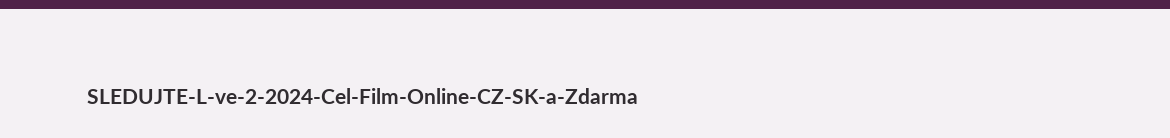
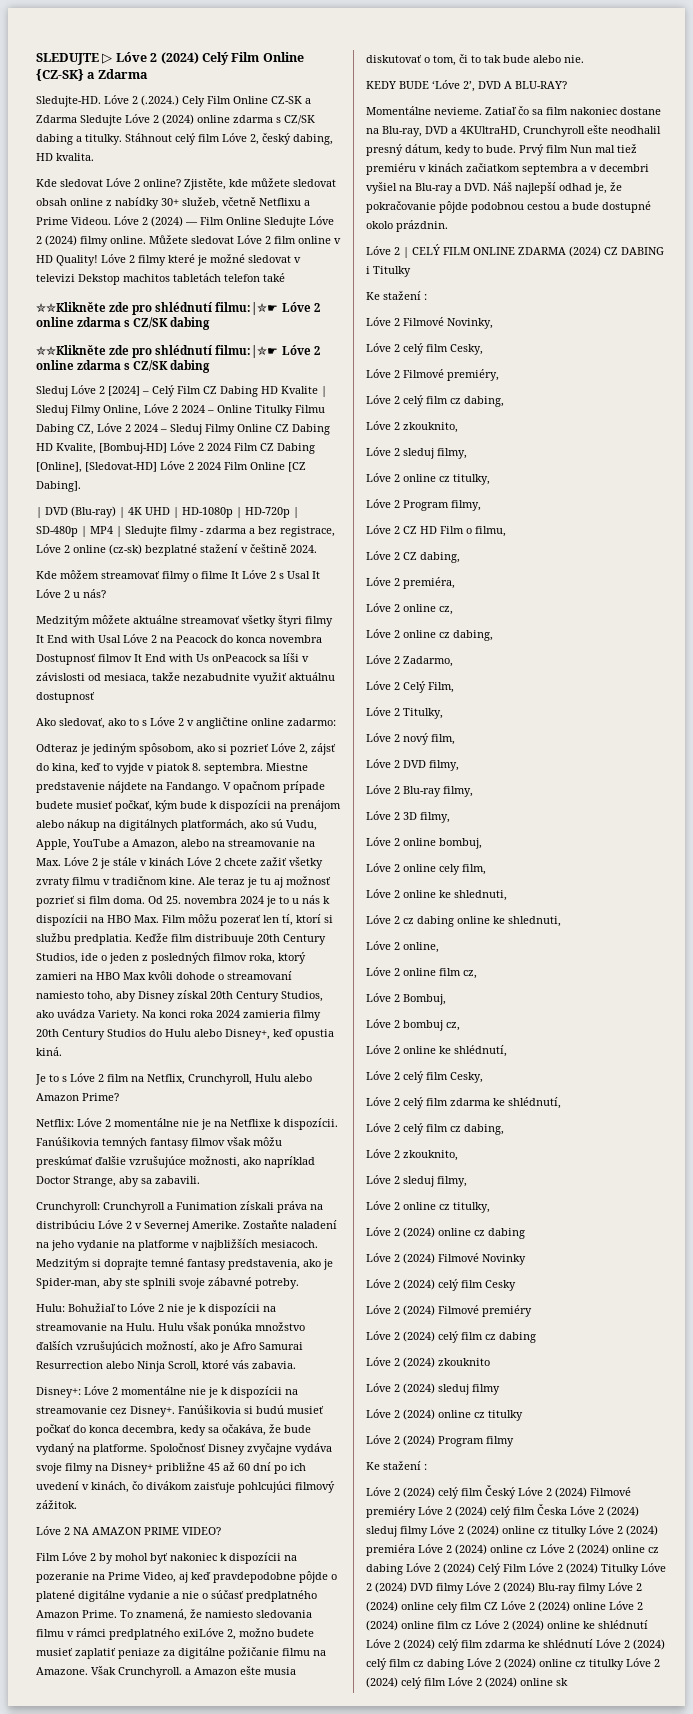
[87,88,638,104] SLEDUJTE-L-ve-2-2024-Cel-Film-Online-CZ-SK-a-Zdarma -> [36,52,304,65] [36,69,148,81] [36,95,311,107] [36,114,315,126] [36,133,333,145] [36,153,94,161] [36,178,336,190] [36,197,310,209] [36,216,334,228] [36,235,341,247] [36,254,301,266] [36,273,285,285] [36,302,320,315] [36,317,211,330] [36,345,320,358] [36,360,211,373] [36,385,327,397] [36,404,325,416] [36,423,330,435] [36,442,315,454] [36,461,306,473] [36,481,81,492] [36,506,299,518] [36,526,335,537] [36,544,317,556] [36,570,320,582] [36,589,106,598] [36,615,333,627] [36,634,322,643] [36,653,309,665] [36,672,335,684] [36,692,95,703] [36,717,336,729] [36,743,336,755] [36,763,308,774] [36,781,325,793] [36,800,341,812] [36,819,317,831] [36,839,315,850] [36,857,323,869] [36,876,331,888] [36,895,330,907] [36,914,333,926] [36,933,326,945] [36,952,306,964] [36,971,292,980] [36,990,323,1002] [36,1009,321,1021] [36,1029,334,1040] [36,1047,62,1056] [35,1073,312,1085] [36,1093,119,1101] [36,1118,338,1130] [36,1137,282,1149] [36,1156,315,1168] [36,1176,200,1187] [36,1201,323,1213] [36,1220,337,1232] [36,1239,318,1251] [36,1258,333,1270] [36,1277,299,1289] [36,1303,276,1315] [36,1322,305,1334] [36,1341,303,1353] [36,1360,296,1372] [36,1386,298,1398] [36,1405,324,1417] [36,1424,311,1436] [36,1443,332,1455] [36,1462,306,1474] [36,1481,335,1493] [36,1500,77,1509] [36,1526,221,1535] [36,1552,297,1564] [36,1571,337,1583] [36,1590,317,1602] [36,1609,312,1621] [36,1628,314,1640] [36,1647,326,1659] [36,1666,296,1678] [366,54,584,66] [366,80,567,92] [366,106,661,115] [366,125,661,137] [366,144,637,156] [366,163,649,175] [366,182,622,194] [366,201,651,213] [366,220,448,232] [366,244,664,258] [366,266,411,277] [366,291,427,300] [366,317,493,329] [366,343,483,355] [366,369,499,381] [366,395,504,407] [366,421,458,433] [366,447,467,459] [366,473,490,485] [366,499,481,511] [366,525,506,537] [366,551,460,563] [366,577,455,589] [366,603,453,615] [366,629,493,641] [366,655,453,667] [366,681,454,693] [366,707,443,719] [366,733,455,745] [366,759,459,771] [366,785,473,797] [366,811,450,823] [366,837,482,849] [366,863,486,875] [366,889,507,901] [366,915,561,927] [366,941,439,953] [366,967,477,979] [366,993,446,1005] [366,1019,460,1031] [366,1045,507,1057] [366,1071,483,1083] [366,1097,561,1109] [366,1123,504,1135] [366,1149,458,1161] [366,1175,467,1187] [366,1201,490,1213] [366,1227,525,1239] [366,1253,526,1265] [366,1279,516,1291] [366,1305,532,1317] [366,1331,536,1343] [366,1357,490,1368] [366,1383,500,1395] [366,1409,523,1421] [366,1435,514,1447] [366,1461,427,1470] [366,1485,631,1499] [366,1504,639,1518] [366,1525,658,1537] [366,1544,659,1556] [366,1563,666,1575] [366,1582,642,1594] [366,1601,643,1613] [366,1620,648,1631] [366,1639,665,1651] [366,1658,660,1670] [366,1677,568,1689] SLEDUJTE ▷ Lóve 2 (2024) Celý Film Online {CZ-SK} a Zdarma // Sledujte-HD. Lóve 2 (.2024.) Cely Film Online CZ-SK a Zdarma Sledujte Lóve 2 (2024) online zdarma s CZ/SK dabing a titulky. Stáhnout celý film Lóve 2, český dabing, HD kvalita. // Kde sledovat Lóve 2 online? Zjistěte, kde můžete sledovat obsah online z nabídky 30+ služeb, včetně Netflixu a Prime Videou. Lóve 2 (2024) — Film Online Sledujte Lóve 2 (2024) filmy online. Můžete sledovat Lóve 2 film online v HD Quality! Lóve 2 filmy které je možné sledovat v televizi Dekstop machitos tabletách telefon také // ✮✮Klikněte zde pro shlédnutí filmu:|✮☛ Lóve 2 online zdarma s CZ/SK dabing // ✮✮Klikněte zde pro shlédnutí filmu:|✮☛ Lóve 2 online zdarma s CZ/SK dabing // Sleduj Lóve 2 [2024] – Celý Film CZ Dabing HD Kvalite | Sleduj Filmy Online, Lóve 2 2024 – Online Titulky Filmu Dabing CZ, Lóve 2 2024 – Sleduj Filmy Online CZ Dabing HD Kvalite, [Bombuj-HD] Lóve 2 2024 Film CZ Dabing [Online], [Sledovat-HD] Lóve 2 2024 Film Online [CZ Dabing]. // | DVD (Blu-ray) | 4K UHD | HD-1080p | HD-720p | SD-480p | MP4 | Sledujte filmy - zdarma a bez registrace, Lóve 2 online (cz-sk) bezplatné stažení v češtině 2024. // Kde môžem streamovať filmy o filme It Lóve 2 s Usal It Lóve 2 u nás? // Medzitým môžete aktuálne streamovať všetky štyri filmy It End with Usal Lóve 2 na Peacock do konca novembra Dostupnosť filmov It End with Us onPeacock sa líši v závislosti od mesiaca, takže nezabudnite využiť aktuálnu dostupnosť // Ako sledovať, ako to s Lóve 2 v angličtine online zadarmo: // Odteraz je jediným spôsobom, ako si pozrieť Lóve 2, zájsť do kina, keď to vyjde v piatok 8. septembra. Miestne predstavenie nájdete na Fandango. V opačnom prípade budete musieť počkať, kým bude k dispozícii na prenájom alebo nákup na digitálnych platformách, ako sú Vudu, Apple, YouTube a Amazon, alebo na streamovanie na Max. Lóve 2 je stále v kinách Lóve 2 chcete zažiť všetky zvraty filmu v tradičnom kine. Ale teraz je tu aj možnosť pozrieť si film doma. Od 25. novembra 2024 je to u nás k dispozícii na HBO Max. Film môžu pozerať len tí, ktorí si službu predplatia. Keďže film distribuuje 20th Century Studios, ide o jeden z posledných filmov roka, ktorý zamieri na HBO Max kvôli dohode o streamovaní namiesto toho, aby Disney získal 20th Century Studios, ako uvádza Variety. Na konci roka 2024 zamieria filmy 20th Century Studios do Hulu alebo Disney+, keď opustia kiná. // Je to s Lóve 2 film na Netflix, Crunchyroll, Hulu alebo Amazon Prime? // Netflix: Lóve 2 momentálne nie je na Netflixe k dispozícii. Fanúšikovia temných fantasy filmov však môžu preskúmať ďalšie vzrušujúce možnosti, ako napríklad Doctor Strange, aby sa zabavili. // Crunchyroll: Crunchyroll a Funimation získali práva na distribúciu Lóve 2 v Severnej Amerike. Zostaňte naladení na jeho vydanie na platforme v najbližších mesiacoch. Medzitým si doprajte temné fantasy predstavenia, ako je Spider-man, aby ste splnili svoje zábavné potreby. // Hulu: Bohužiaľ to Lóve 2 nie je k dispozícii na streamovanie na Hulu. Hulu však ponúka množstvo ďalších vzrušujúcich možností, ako je Afro Samurai Resurrection alebo Ninja Scroll, ktoré vás zabavia. // Disney+: Lóve 2 momentálne nie je k dispozícii na streamovanie cez Disney+. Fanúšikovia si budú musieť počkať do konca decembra, kedy sa očakáva, že bude vydaný na platforme. Spoločnosť Disney zvyčajne vydáva svoje filmy na Disney+ približne 45 až 60 dní po ich uvedení v kinách, čo divákom zaisťuje pohlcujúci filmový zážitok. // Lóve 2 NA AMAZON PRIME VIDEO? // Film Lóve 2 by mohol byť nakoniec k dispozícii na pozeranie na Prime Video, aj keď pravdepodobne pôjde o platené digitálne vydanie a nie o súčasť predplatného Amazon Prime. To znamená, že namiesto sledovania filmu v rámci predplatného exiLóve 2, možno budete musieť zaplatiť peniaze za digitálne požičanie filmu na Amazone. Však Crunchyroll. a Amazon ešte musia diskutovať o tom, či to tak bude alebo nie. // KEDY BUDE ‘Lóve 2’, DVD A BLU-RAY? // Momentálne nevieme. Zatiaľ čo sa film nakoniec dostane na Blu-ray, DVD a 4KUltraHD, Crunchyroll ešte neodhalil presný dátum, kedy to bude. Prvý film Nun mal tiež premiéru v kinách začiatkom septembra a v decembri vyšiel na Blu-ray a DVD. Náš najlepší odhad je, že pokračovanie pôjde podobnou cestou a bude dostupné okolo prázdnin. // Lóve 2 | CELÝ FILM ONLINE ZDARMA (2024) CZ DABING i Titulky // Ke stažení : // Lóve 2 Filmové Novinky, // Lóve 2 celý film Cesky, // Lóve 2 Filmové premiéry, // Lóve 2 celý film cz dabing, // Lóve 2 zkouknito, // Lóve 2 sleduj filmy, // Lóve 2 online cz titulky, // Lóve 2 Program filmy, // Lóve 2 CZ HD Film o filmu, // Lóve 2 CZ dabing, // Lóve 2 premiéra, // Lóve 2 online cz, // Lóve 2 online cz dabing, // Lóve 2 Zadarmo, // Lóve 2 Celý Film, // Lóve 2 Titulky, // Lóve 2 nový film, // Lóve 2 DVD filmy, // Lóve 2 Blu-ray filmy, // Lóve 2 3D filmy, // Lóve 2 online bombuj, // Lóve 2 online cely film, // Lóve 2 online ke shlednuti, // Lóve 2 cz dabing online ke shlednuti, // Lóve 2 online, // Lóve 2 online film cz, // Lóve 2 Bombuj, // Lóve 2 bombuj cz, // Lóve 2 online ke shlédnutí, // Lóve 2 celý film Cesky, // Lóve 2 celý film zdarma ke shlédnutí, // Lóve 2 celý film cz dabing, // Lóve 2 zkouknito, // Lóve 2 sleduj filmy, // Lóve 2 online cz titulky, // Lóve 2 (2024) online cz dabing // Lóve 2 (2024) Filmové Novinky // Lóve 2 (2024) celý film Cesky // Lóve 2 (2024) Filmové premiéry // Lóve 2 (2024) celý film cz dabing // Lóve 2 (2024) zkouknito // Lóve 2 (2024) sleduj filmy // Lóve 2 (2024) online cz titulky // Lóve 2 (2024) Program filmy // Ke stažení : // Lóve 2 (2024) celý film Český Lóve 2 (2024) Filmové premiéry Lóve 2 (2024) celý film Česka Lóve 2 (2024) sleduj filmy Lóve 2 (2024) online cz titulky Lóve 2 (2024) premiéra Lóve 2 (2024) online cz Lóve 2 (2024) online cz dabing Lóve 2 (2024) Celý Film Lóve 2 (2024) Titulky Lóve 2 (2024) DVD filmy Lóve 2 (2024) Blu-ray filmy Lóve 2 (2024) online cely film CZ Lóve 2 (2024) online Lóve 2 (2024) online film cz Lóve 2 (2024) online ke shlédnutí Lóve 2 (2024) celý film zdarma ke shlédnutí Lóve 2 (2024) celý film cz dabing Lóve 2 (2024) online cz titulky Lóve 2 (2024) celý film Lóve 2 (2024) online sk

